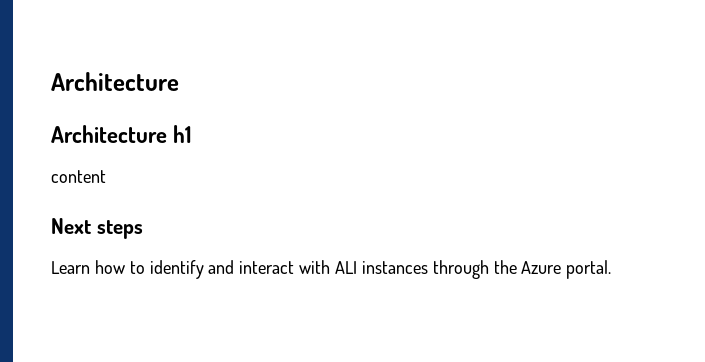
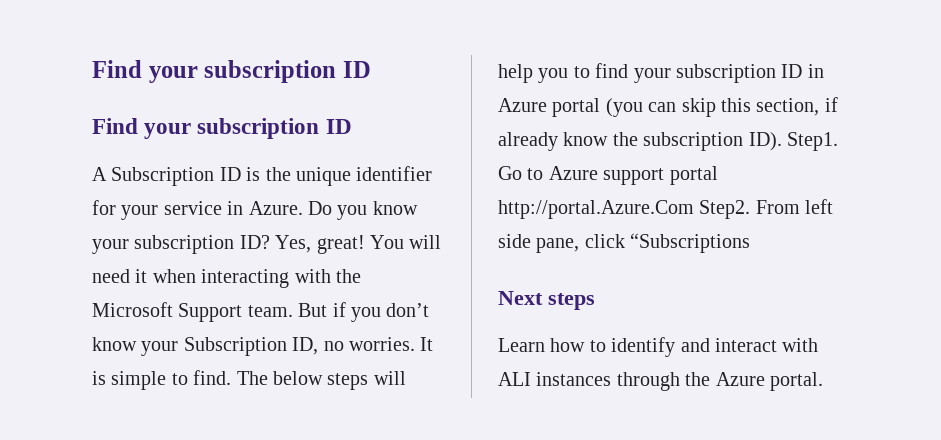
[51,72,179,91] [51,125,192,143] [51,170,106,183] Architecture // Architecture h1 // content -> [92,60,371,83] [92,118,352,139] [92,166,433,186] [92,200,418,220] [92,235,442,254] [92,269,361,288] [92,302,430,322] [92,337,434,356] [92,370,406,390] [498,63,824,83] [498,97,838,117] [498,132,838,151] [498,166,718,185] [498,199,834,219] [498,233,751,253] Find your subscription ID // Find your subscription ID // A Subscription ID is the unique identifier for your service in Azure. Do you know your subscription ID? Yes, great! You will need it when interacting with the Microsoft Support team. But if you don’t know your Subscription ID, no worries. It is simple to find. The below steps will help you to find your subscription ID in Azure portal (you can skip this section, if already know the subscription ID). Step1. Go to Azure support portal http://portal.Azure.Com Step2. From left side pane, click “Subscriptions

